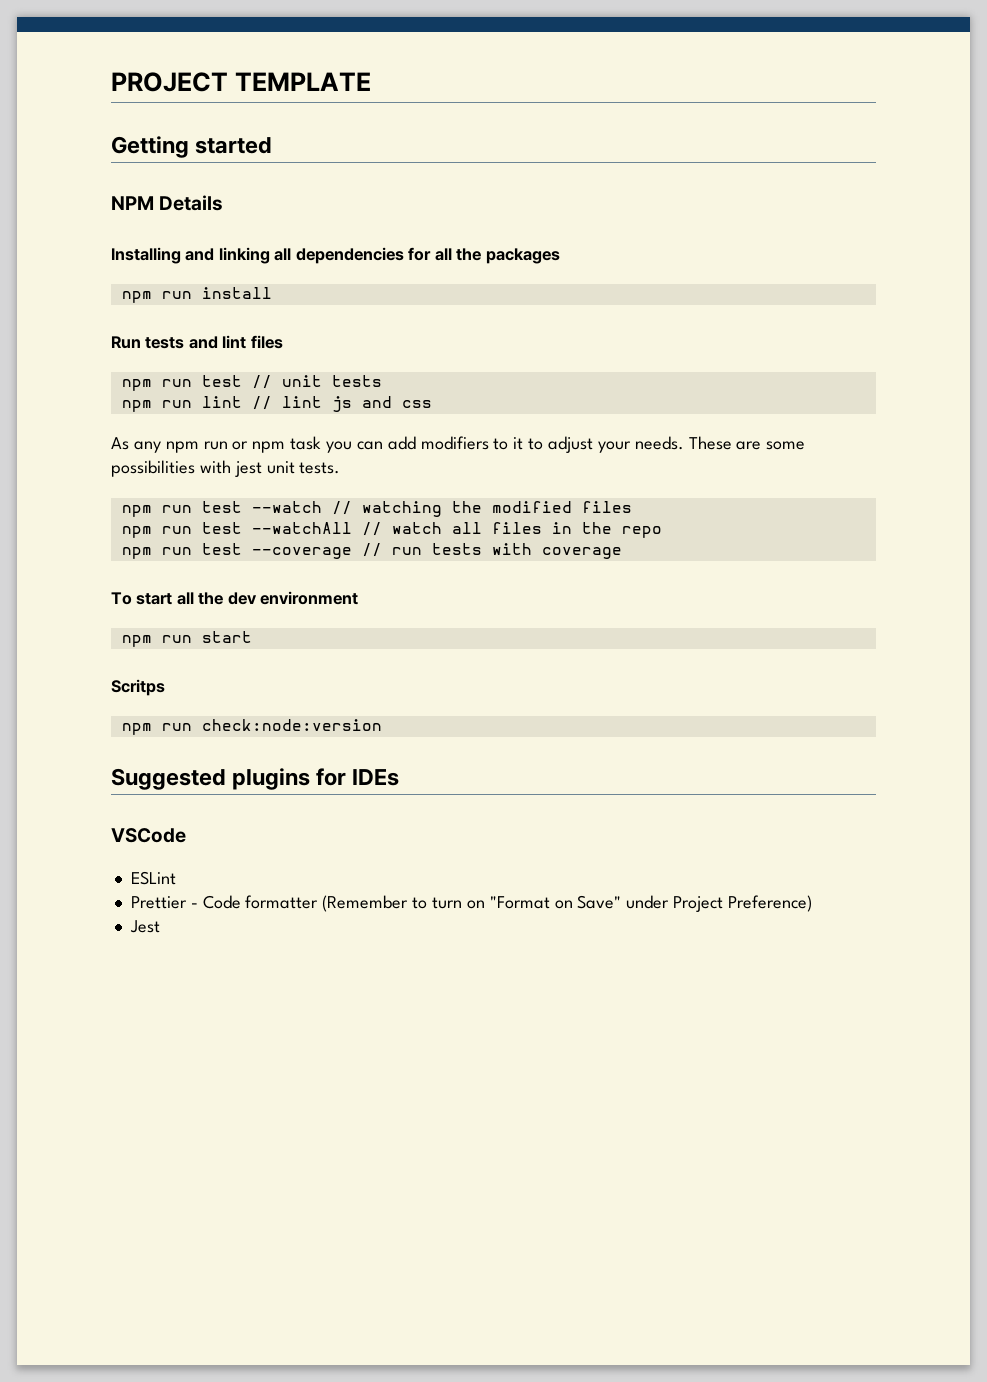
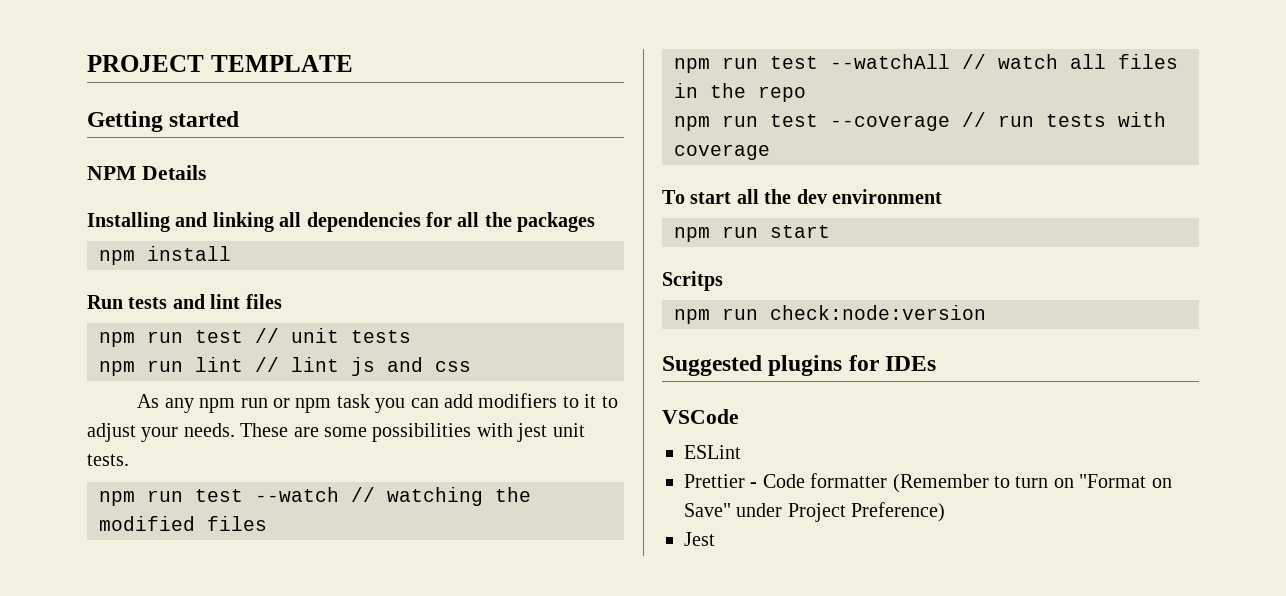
[161,291,192,299] run -> (135, 257) none

